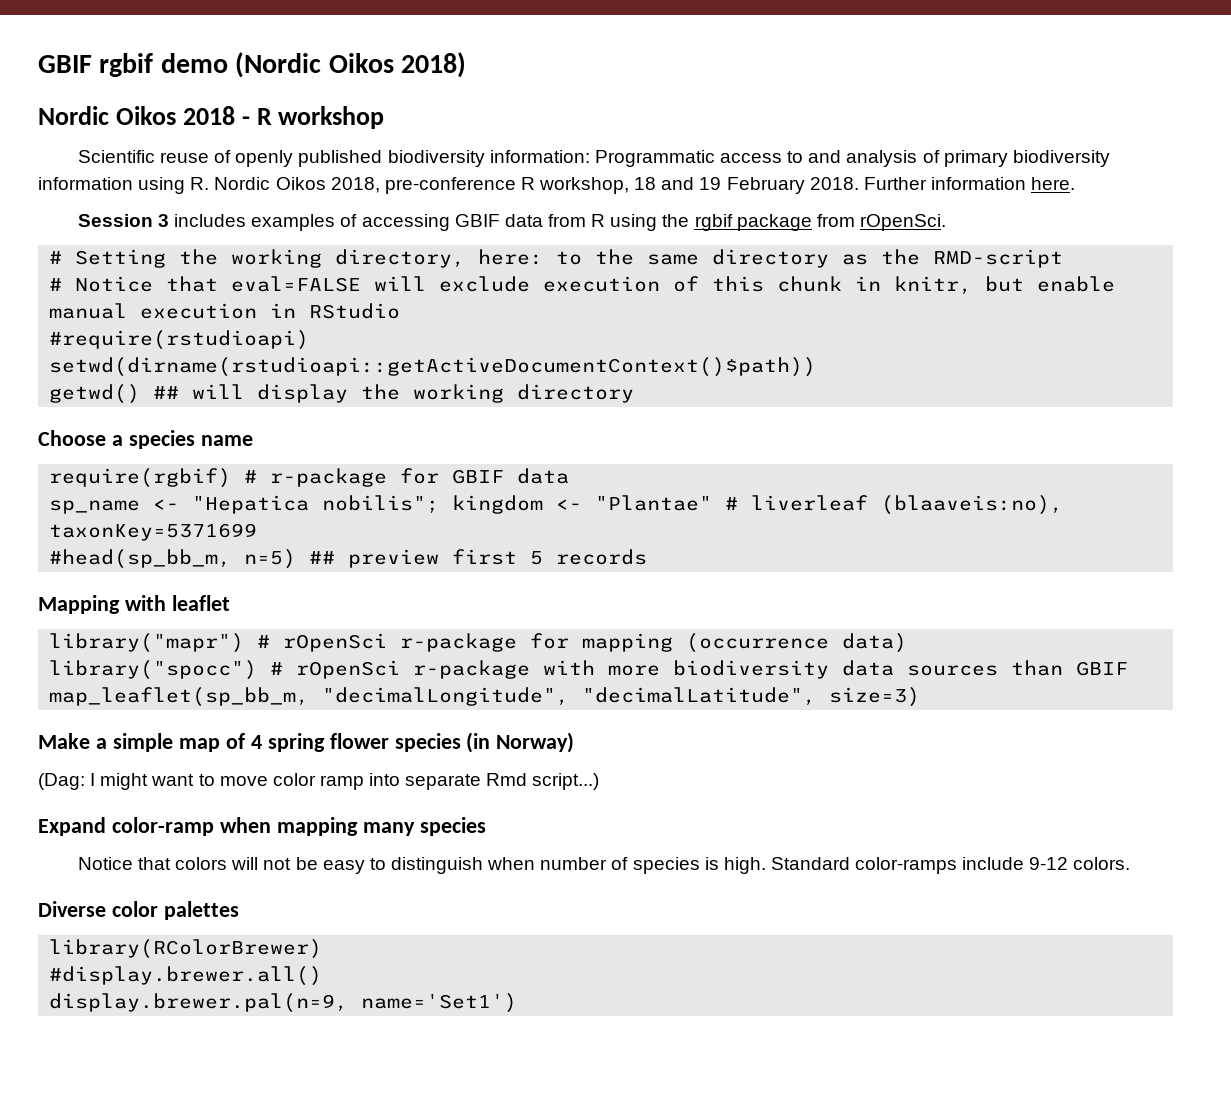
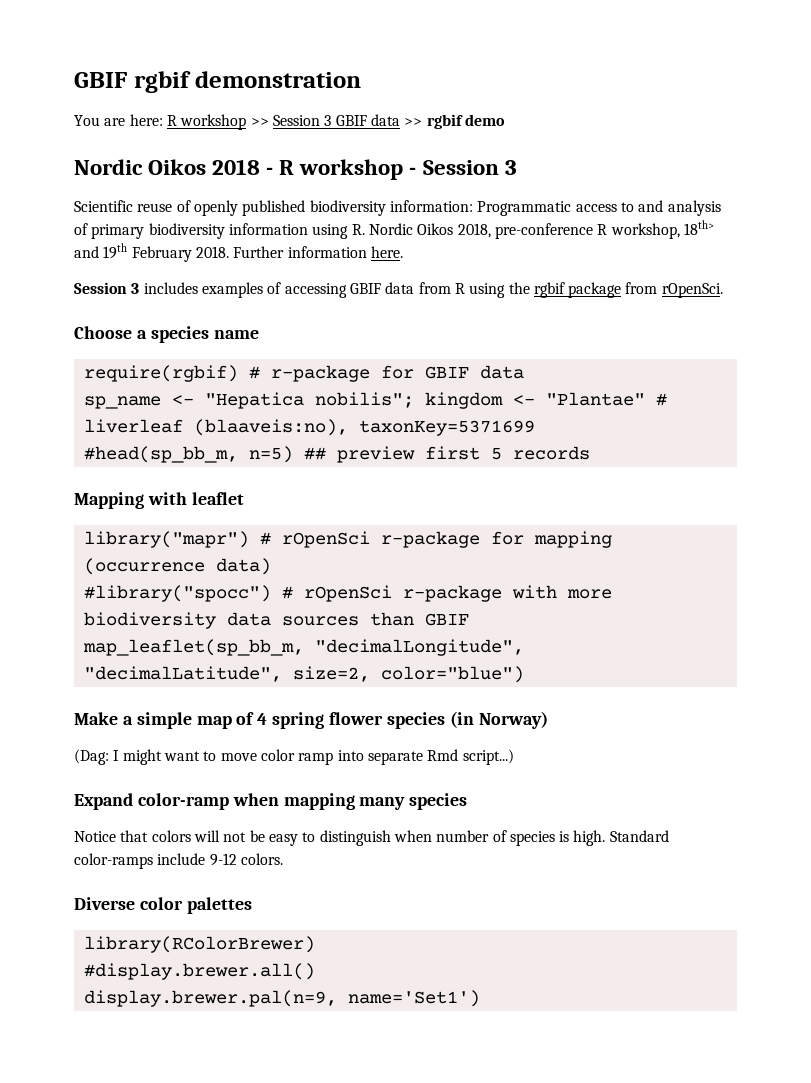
[160,52,467,78] demo (Nordic Oikos 2018) -> [194,71,361,88] [74,114,505,130] demonstration // You are here: R workshop >> Session 3 GBIF data >> rgbif demo
(385, 117) none -> [409,160,517,175] - Session 3
[634,177,722,190] 18 and 19 -> [683,220,714,235] [74,243,128,259] 18th> and 19th
[49,249,1064,268] [49,276,1116,295] [49,303,401,319] [49,330,310,350] [49,357,817,377] [49,384,635,404] // # Setting the working directory, here: to the same directory as the RMD-script // # Notice that eval=FALSE will exclude execution of this chunk in knitr, but enable manual execution in RStudio // #require(rstudioapi) // setwd(dirname(rstudioapi::getActiveDocumentContext()$path)) // getwd() ## will display the working directory -> (723, 290) none
[49,660,258,680] library("spocc") -> [83,585,271,602] #library("spocc")
[829,687,921,707] size=3) -> [292,666,524,683] size=2, color="blue")

